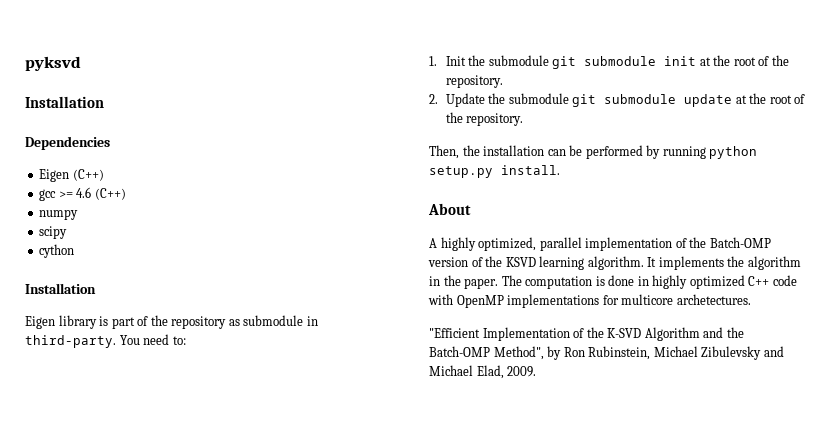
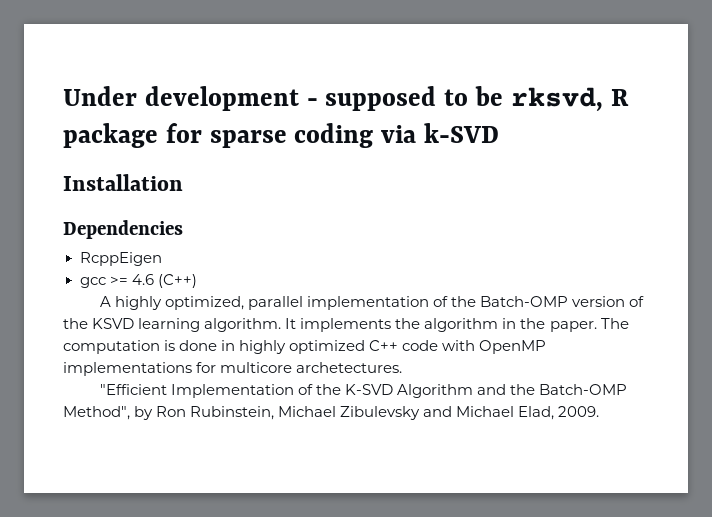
[25,56,81,71] pyksvd -> [63,86,629,112] [63,123,500,148] Under development - supposed to be rksvd, R package for sparse coding via k-SVD
[39,169,104,182] Eigen (C++) -> [79,252,162,266] RcppEigen
[39,209,79,220] [39,226,68,239] [39,244,75,258] [25,283,96,294] [25,315,318,329] [25,334,186,348] [429,55,789,69] [445,75,503,88] [429,93,806,107] [445,112,524,126] [429,145,758,159] [429,165,560,178] [428,203,471,215] // numpy // scipy // cython // Installation // Eigen library is part of the repository as submodule in third-party. You need to: // 1. Init the submodule git submodule init at the root of the repository. // 2. Update the submodule git submodule update at the root of the repository. // Then, the installation can be performed by running python setup.py install. // About -> (197, 281) none

